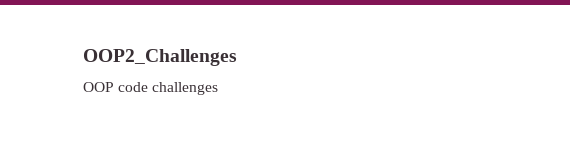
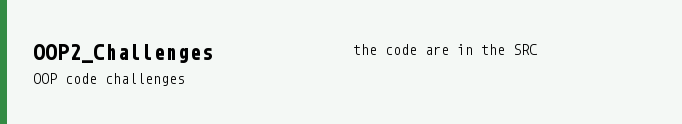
(219, 88) none -> [353,44,538,55] // the code are in the SRC

